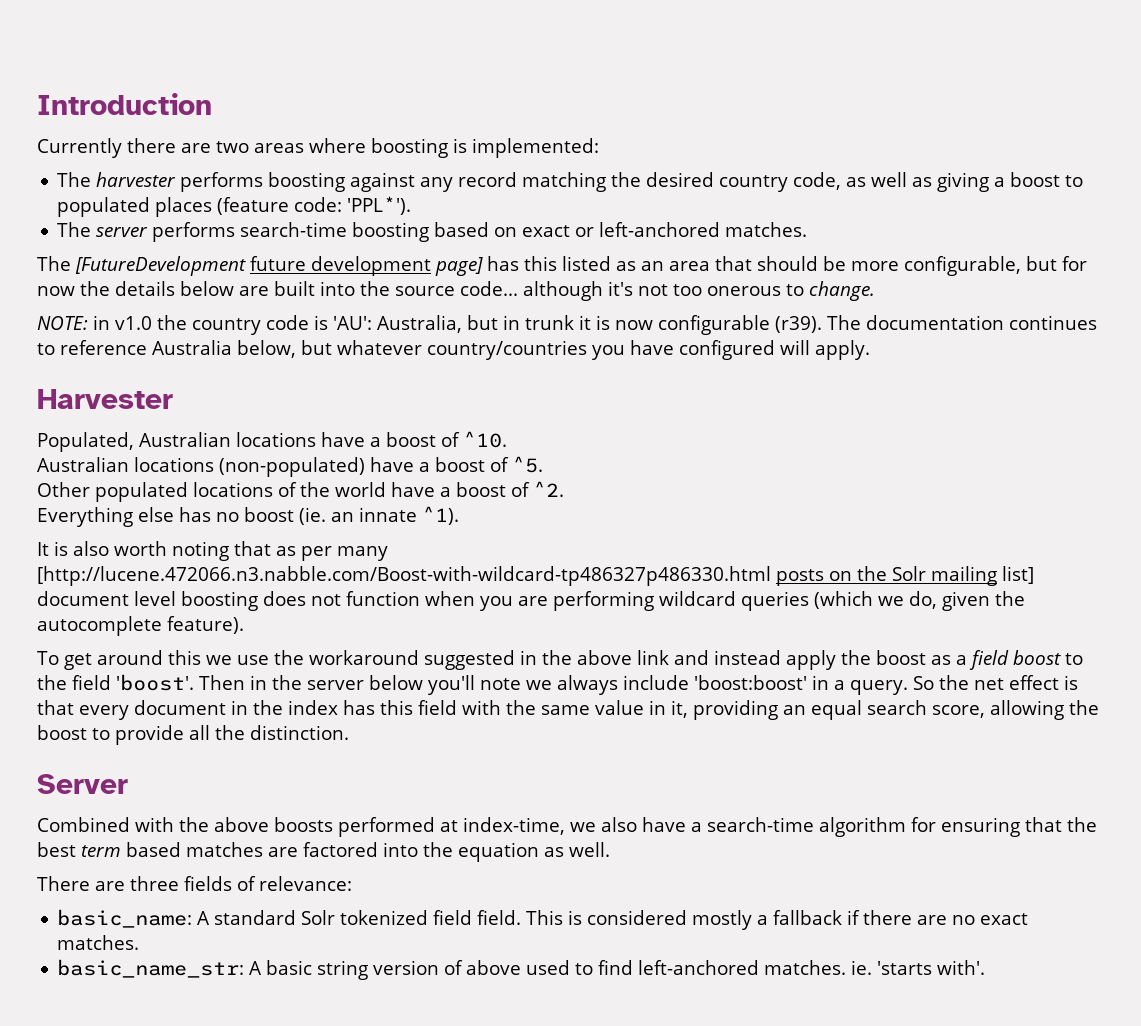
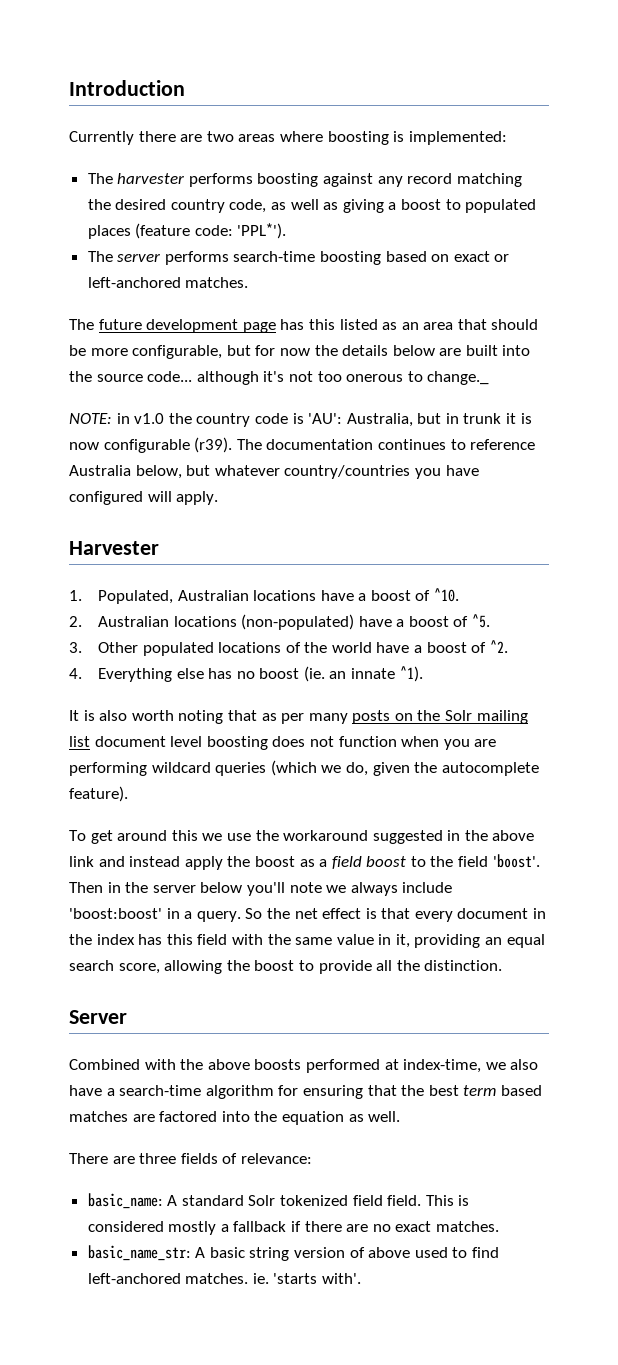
[75,256,246,276] [FutureDevelopment -> (94, 324) none
[435,257,483,276] page] -> [242,322,276,333] page
[809,281,875,301] change. -> [427,371,490,385] change._
(173, 399) none -> [69,590,82,601] 1.
(507, 439) none -> [69,616,82,627] 2.
(543, 464) none -> [69,642,82,653] 3.
(564, 489) none -> [69,668,82,679] 4.
[37,566,771,586] [http://lucene.472066.n3.nabble.com/Boost-with-wildcard-tp486327p486330.html -> (348, 718) none
[1002,566,1034,584] list] -> [69,736,90,747] list

